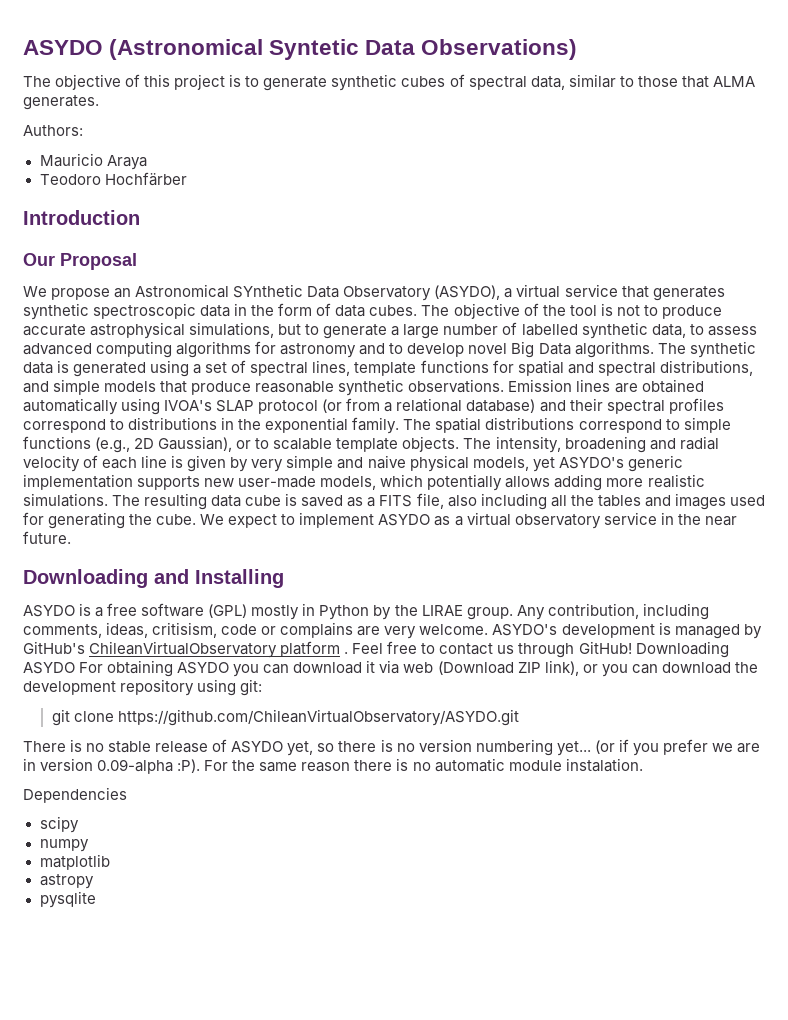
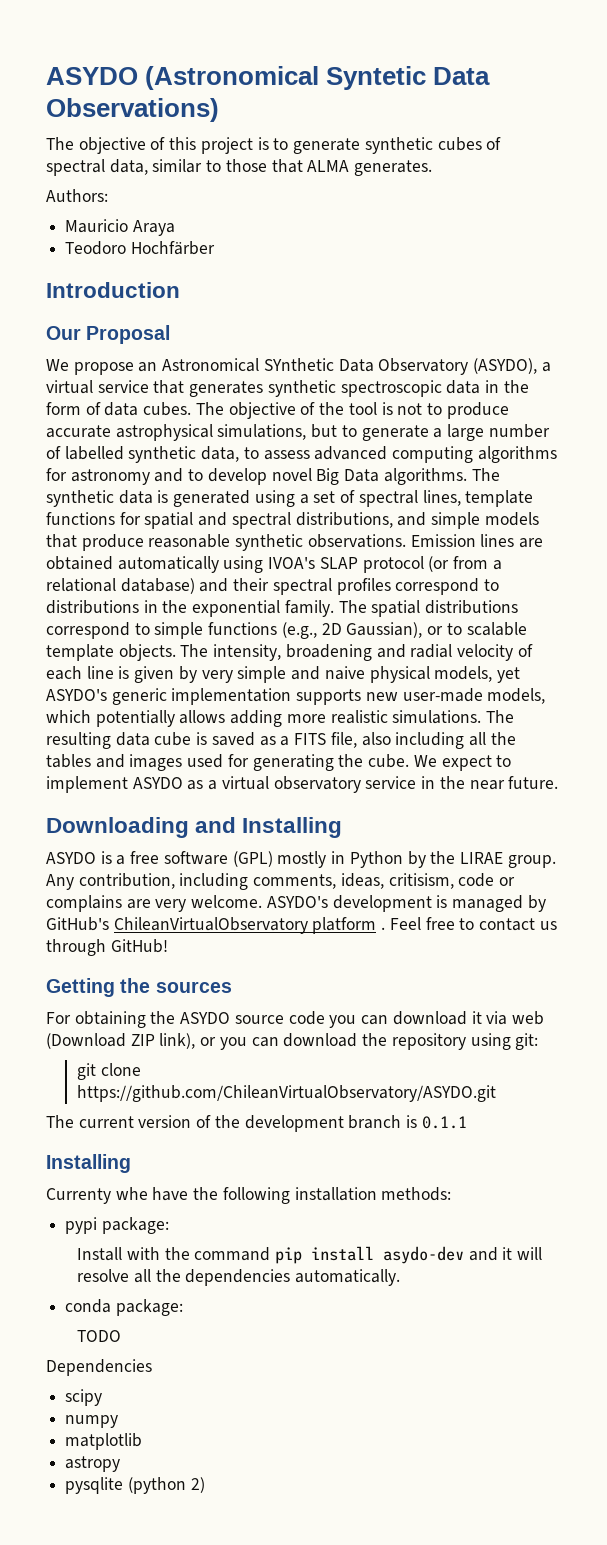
[635,641,729,658] [23,660,230,677] Downloading ASYDO For obtaining ASYDO -> [46,978,232,997] [46,1011,325,1028] // Getting the sources // For obtaining the ASYDO source code
[23,681,116,695] development -> (388, 1039) none
[23,739,760,756] [23,758,643,774] There is no stable release of ASYDO yet, so there is no version numbering yet... (or if you prefer we are in version 0.09-alpha :P). For the same reason there is no automatic module instalation. -> [46,1115,467,1132] [46,1154,131,1173] [46,1187,452,1204] [65,1217,169,1234] [77,1246,543,1264] [77,1269,400,1286] [65,1299,183,1316] [77,1330,122,1342] The current version of the development branch is 0.1.1 // Installing // Currenty whe have the following installation methods: // pypi package: // Install with the command pip install asydo-dev and it will resolve all the dependencies automatically. // conda package: // TODO
(96, 899) none -> [127,1477,205,1494] (python 2)

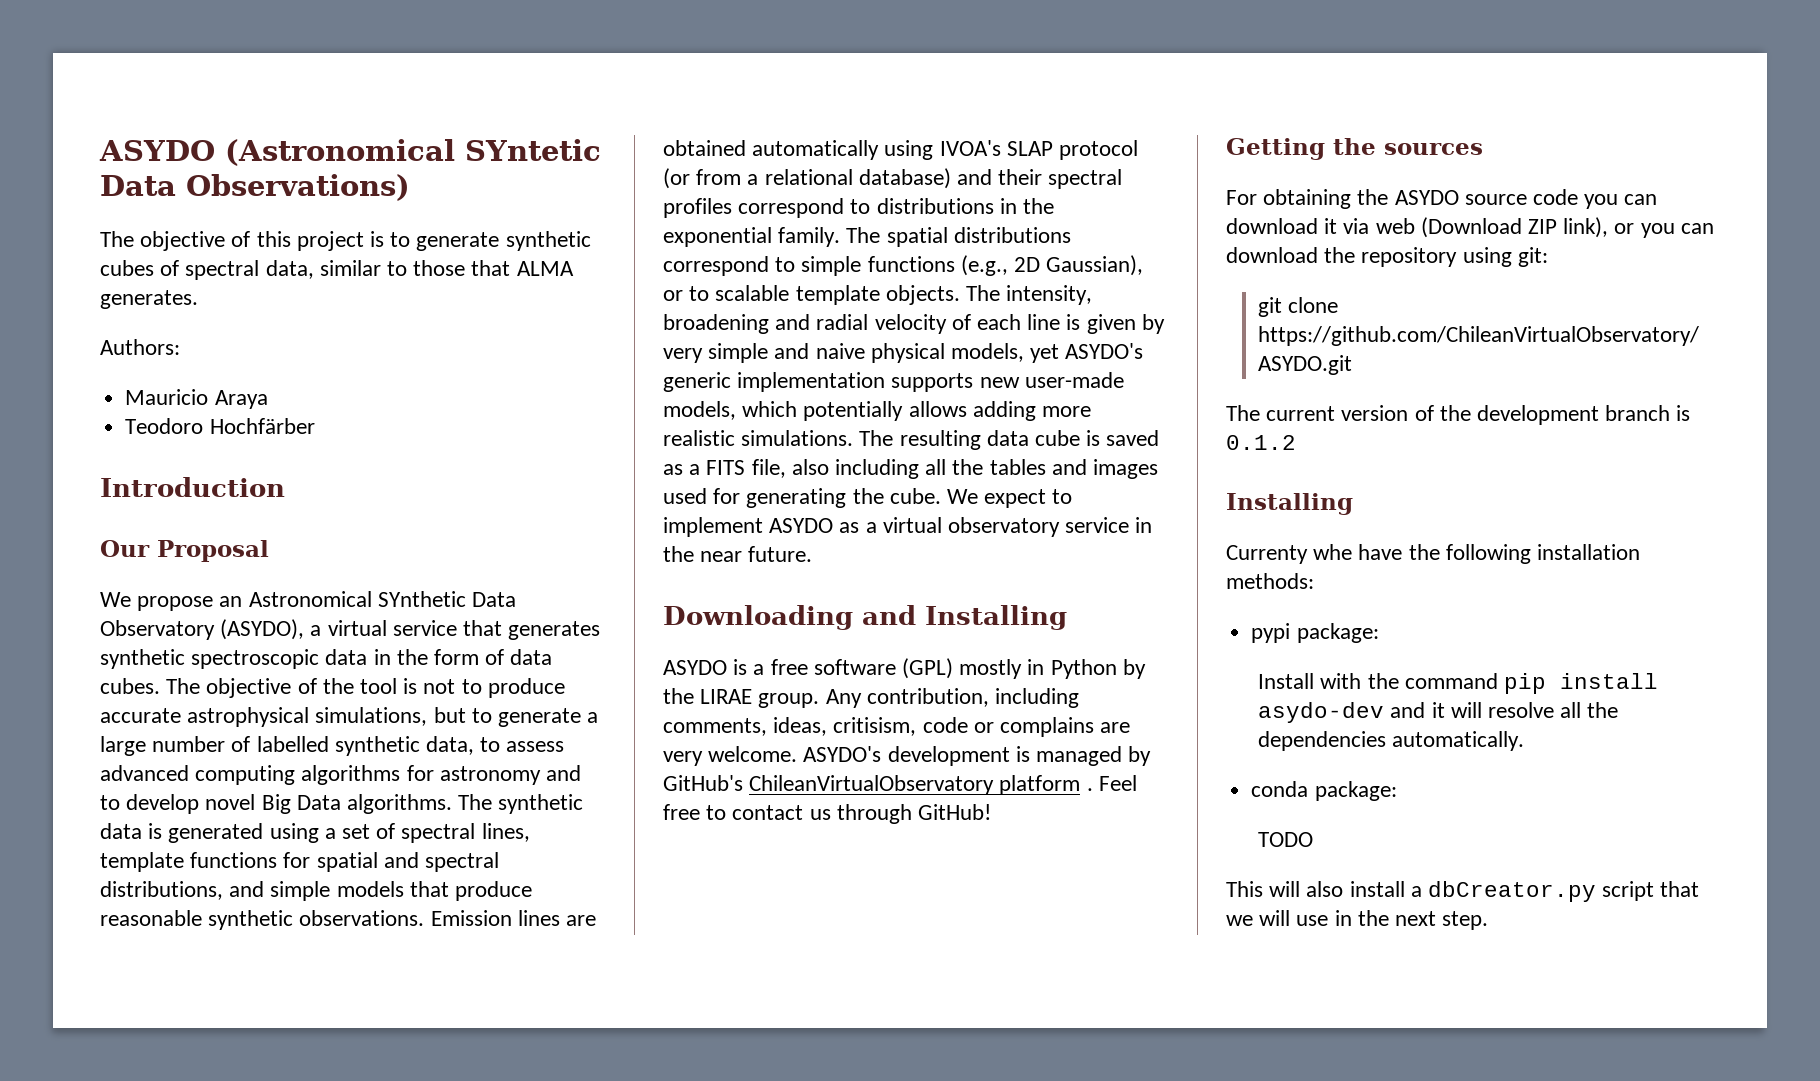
[326,66,427,90] Syntetic -> [465,139,601,161] SYntetic
[421,1116,467,1129] 0.1.1 -> [1226,435,1296,450] 0.1.2
[46,1359,152,1376] [65,1389,103,1406] [65,1415,119,1428] [65,1433,143,1450] [65,1456,121,1472] [65,1477,205,1494] Dependencies // scipy // numpy // matplotlib // astropy // pysqlite (python 2) -> [1226,881,1700,902] [1226,910,1489,930] This will also install a dbCreator.py script that we will use in the next step.

